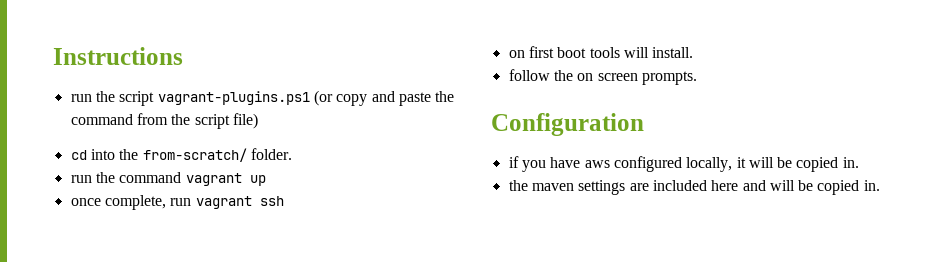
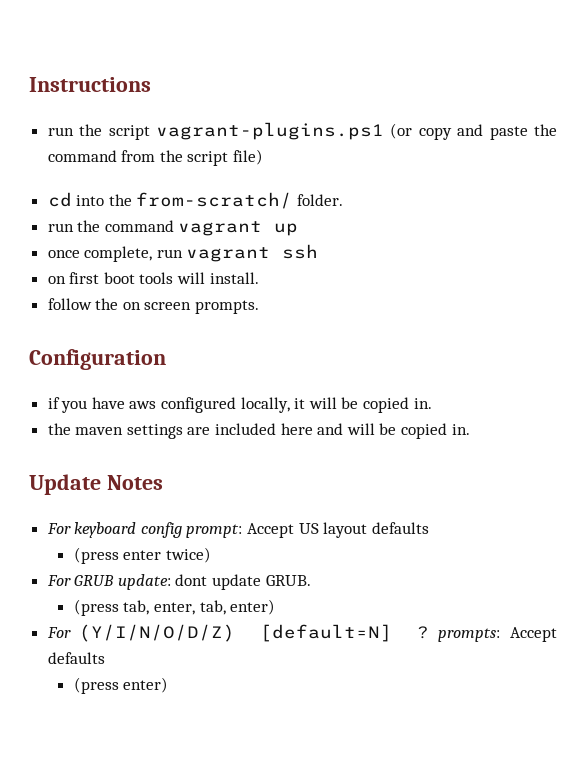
(880, 185) none -> [29,474,163,495] [46,522,429,538] [73,547,211,564] [46,574,311,590] [73,599,276,616] [46,624,557,642] [47,652,105,664] [73,677,169,694] // Update Notes // For keyboard config prompt: Accept US layout defaults // (press enter twice) // For GRUB update: dont update GRUB. // (press tab, enter, tab, enter) // For (Y/I/N/O/D/Z) [default=N] ? prompts: Accept defaults // (press enter)

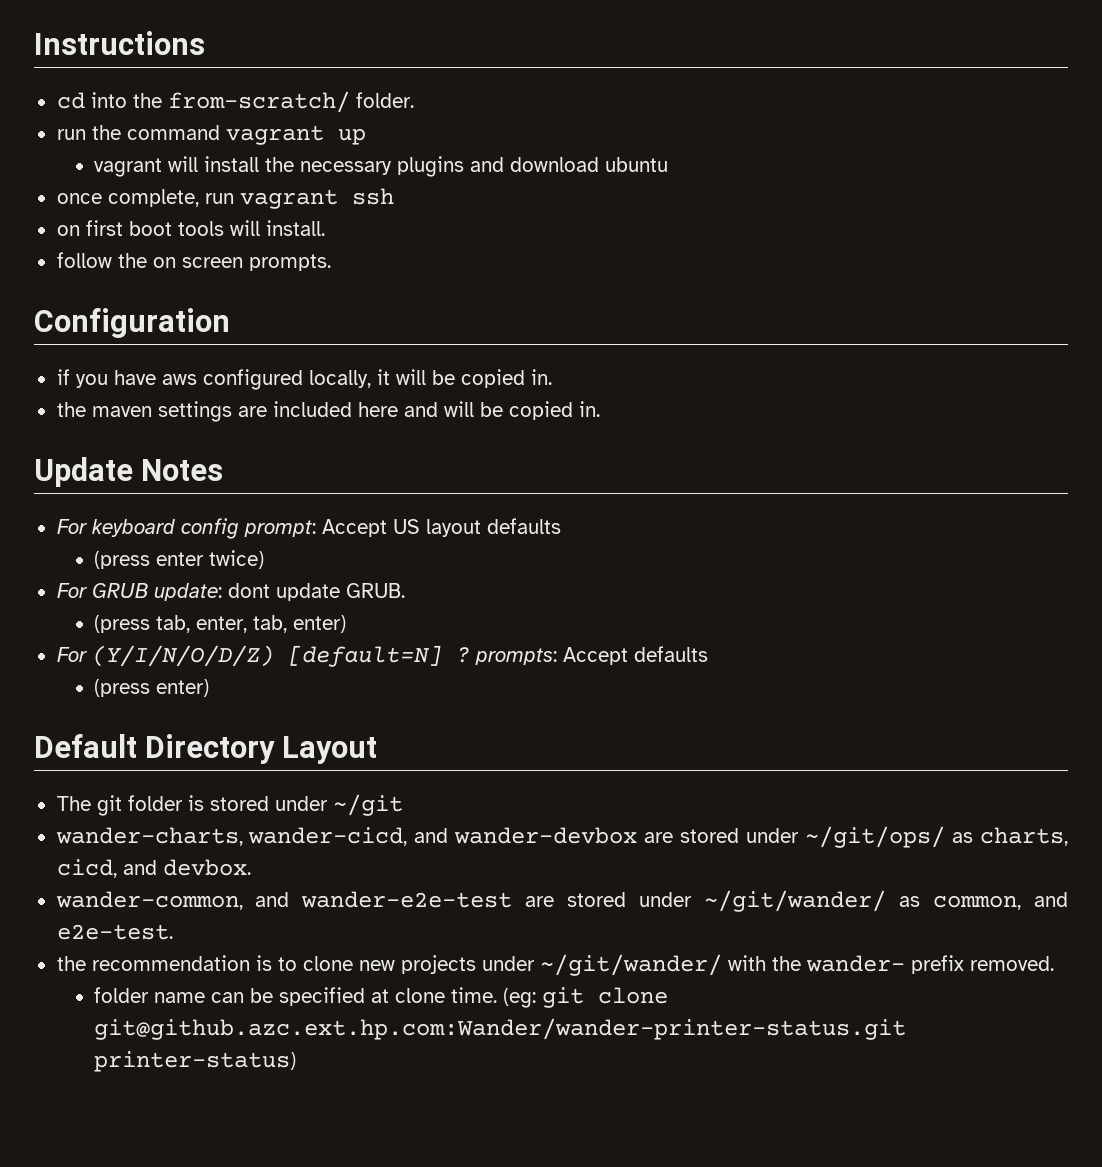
[47,122,558,140] [47,149,264,166] // run the script vagrant-plugins.ps1 (or copy and paste the command from the script file) -> (205, 43) none
(299, 229) none -> [94,156,669,177] // vagrant will install the necessary plugins and download ubuntu
(169, 685) none -> [34,734,378,764] [56,794,403,816] [55,826,1068,848] [56,859,251,878] [55,890,1068,912] [56,924,173,940] [56,954,1054,976] [94,987,669,1008] [94,1018,907,1040] [94,1051,297,1072] // Default Directory Layout // The git folder is stored under ~/git // wander-charts, wander-cicd, and wander-devbox are stored under ~/git/ops/ as charts, cicd, and devbox. // wander-common, and wander-e2e-test are stored under ~/git/wander/ as common, and e2e-test. // the recommendation is to clone new projects under ~/git/wander/ with the wander- prefix removed. // folder name can be specified at clone time. (eg: git clone git@github.azc.ext.hp.com:Wander/wander-printer-status.git printer-status)

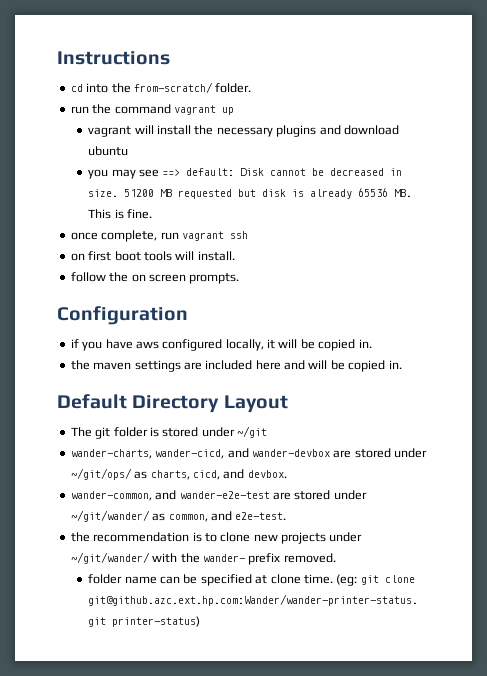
(669, 164) none -> [88,168,403,179] [88,188,413,199] [88,209,153,219] // you may see ==> default: Disk cannot be decreased in size. 51200 MB requested but disk is already 65536 MB. This is fine.
[34,457,224,487] [56,518,561,539] [94,550,265,569] [56,583,405,601] [94,615,347,633] [56,645,708,667] [94,679,210,697] // Update Notes // For keyboard config prompt: Accept US layout defaults // (press enter twice) // For GRUB update: dont update GRUB. // (press tab, enter, tab, enter) // For (Y/I/N/O/D/Z) [default=N] ? prompts: Accept defaults // (press enter) -> (402, 364) none

